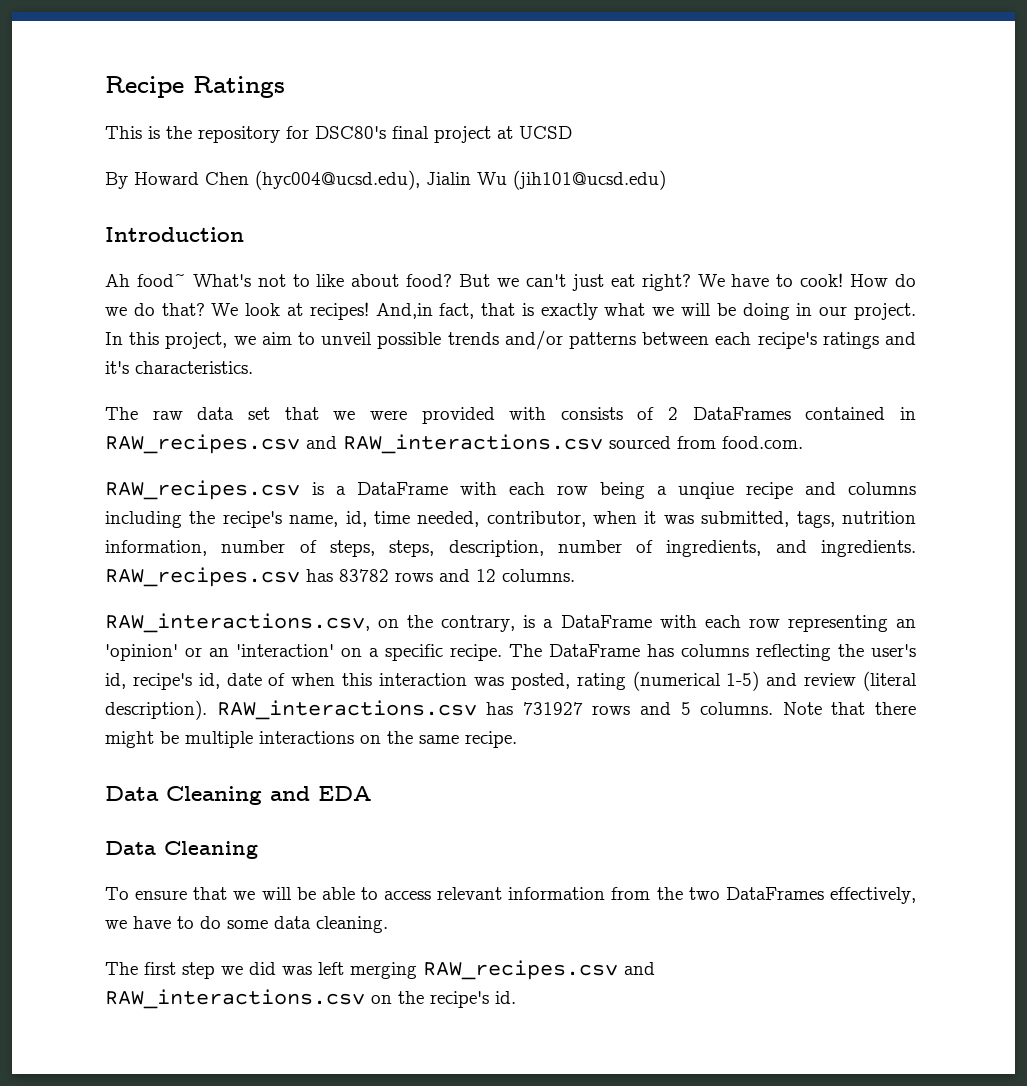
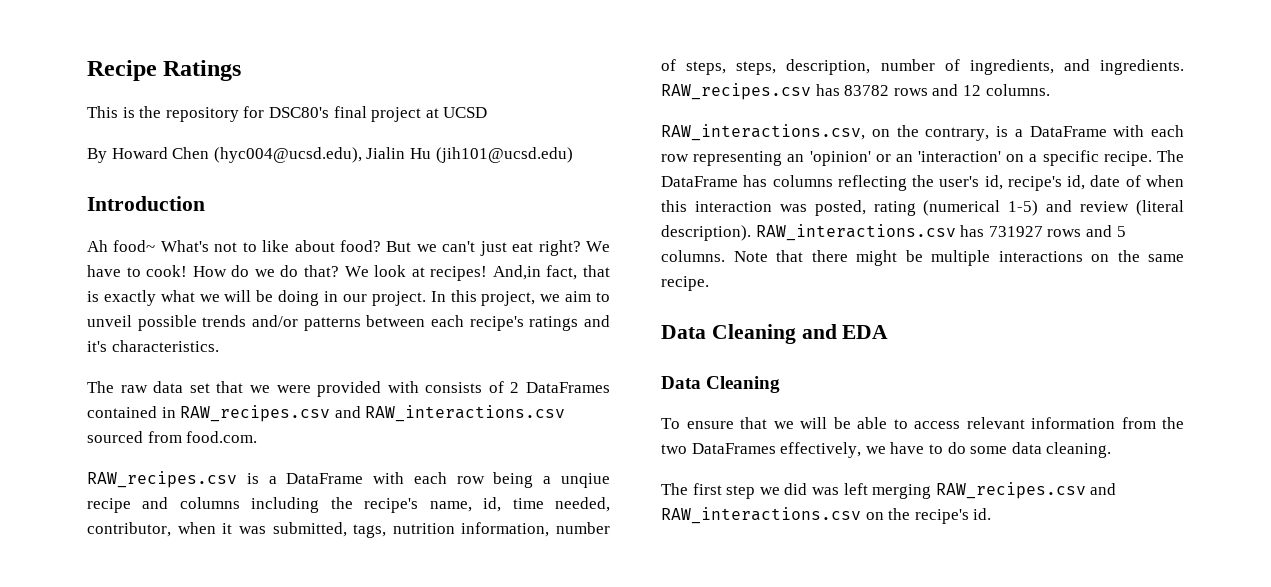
[477,172,507,185] Wu -> [409,148,431,159] Hu

